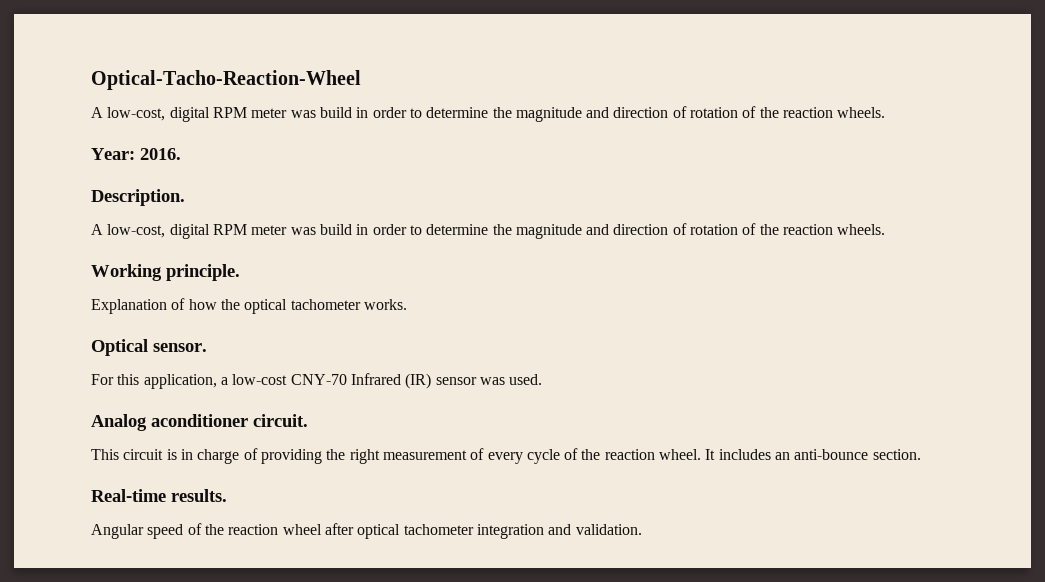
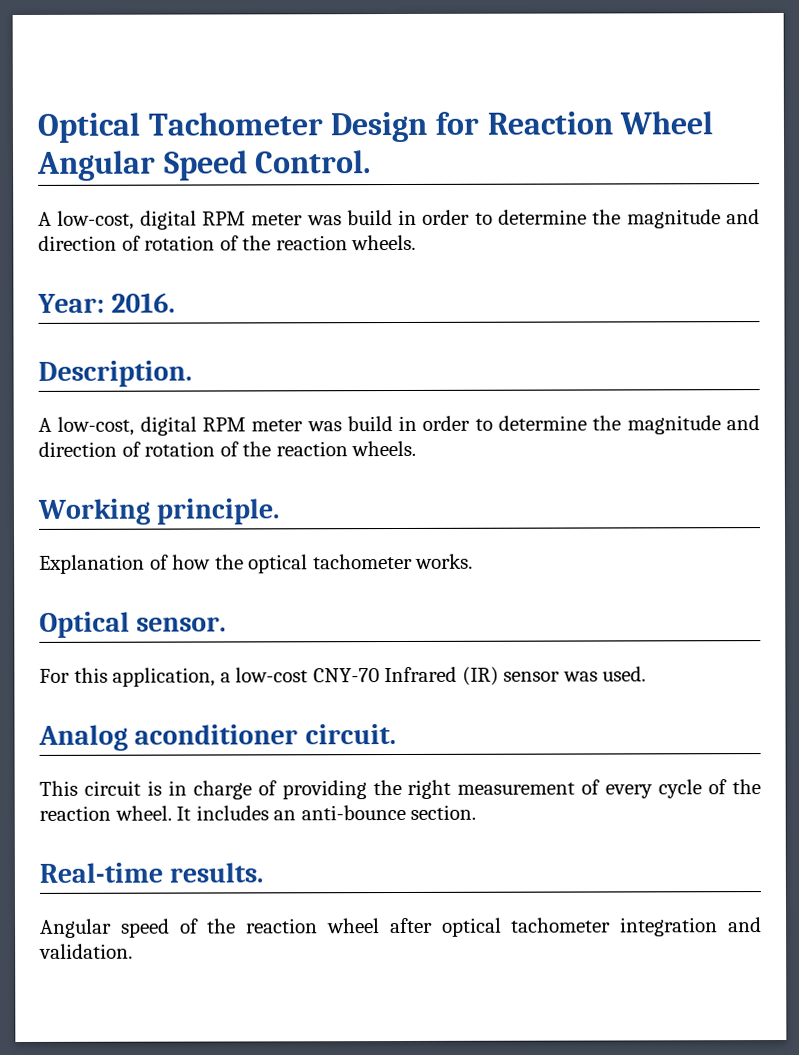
[91,70,361,90] Optical-Tacho-Reaction-Wheel -> [37,111,714,143] [37,150,372,181] Optical Tachometer Design for Reaction Wheel Angular Speed Control.

